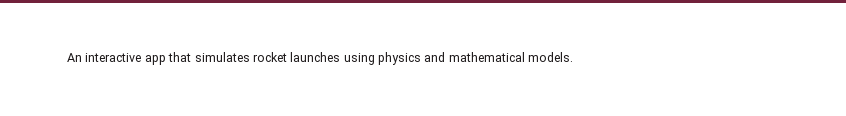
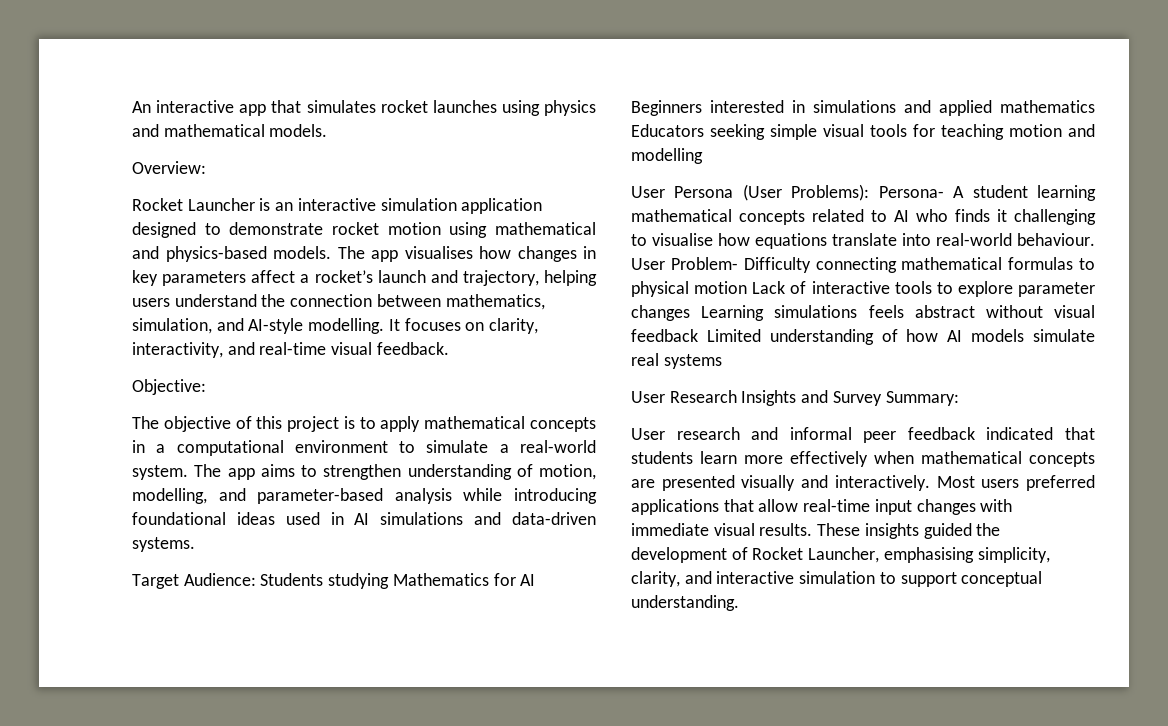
(574, 57) none -> [132,161,206,174] [132,198,543,214] [132,222,596,238] [132,246,596,262] [132,270,597,286] [132,294,545,310] [132,318,539,334] [132,342,449,358] [132,379,206,395] [132,416,596,432] [132,440,596,456] [132,464,596,480] [132,488,597,504] [132,512,596,525] [132,537,195,552] [132,573,536,589] [631,100,1095,116] [631,124,1095,140] [631,148,703,164] [631,184,1096,201] [631,209,1096,225] [631,233,1095,249] [631,257,1095,273] [631,281,1095,297] [631,305,1095,321] [631,329,1095,345] [631,353,722,369] [631,390,959,406] [631,427,1095,443] [631,451,1095,467] [631,475,1095,491] [631,499,1013,515] [631,523,1001,539] [631,547,1050,563] [631,571,1043,587] [631,595,739,611] // Overview: // Rocket Launcher is an interactive simulation application designed to demonstrate rocket motion using mathematical and physics-based models. The app visualises how changes in key parameters affect a rocket’s launch and trajectory, helping users understand the connection between mathematics, simulation, and AI-style modelling. It focuses on clarity, interactivity, and real-time visual feedback. // Objective: // The objective of this project is to apply mathematical concepts in a computational environment to simulate a real-world system. The app aims to strengthen understanding of motion, modelling, and parameter-based analysis while introducing foundational ideas used in AI simulations and data-driven systems. // Target Audience: Students studying Mathematics for AI Beginners interested in simulations and applied mathematics Educators seeking simple visual tools for teaching motion and modelling // User Persona (User Problems): Persona- A student learning mathematical concepts related to AI who finds it challenging to visualise how equations translate into real-world behaviour. User Problem- Difficulty connecting mathematical formulas to physical motion Lack of interactive tools to explore parameter changes Learning simulations feels abstract without visual feedback Limited understanding of how AI models simulate real systems // User Research Insights and Survey Summary: // User research and informal peer feedback indicated that students learn more effectively when mathematical concepts are presented visually and interactively. Most users preferred applications that allow real-time input changes with immediate visual results. These insights guided the development of Rocket Launcher, emphasising simplicity, clarity, and interactive simulation to support conceptual understanding.

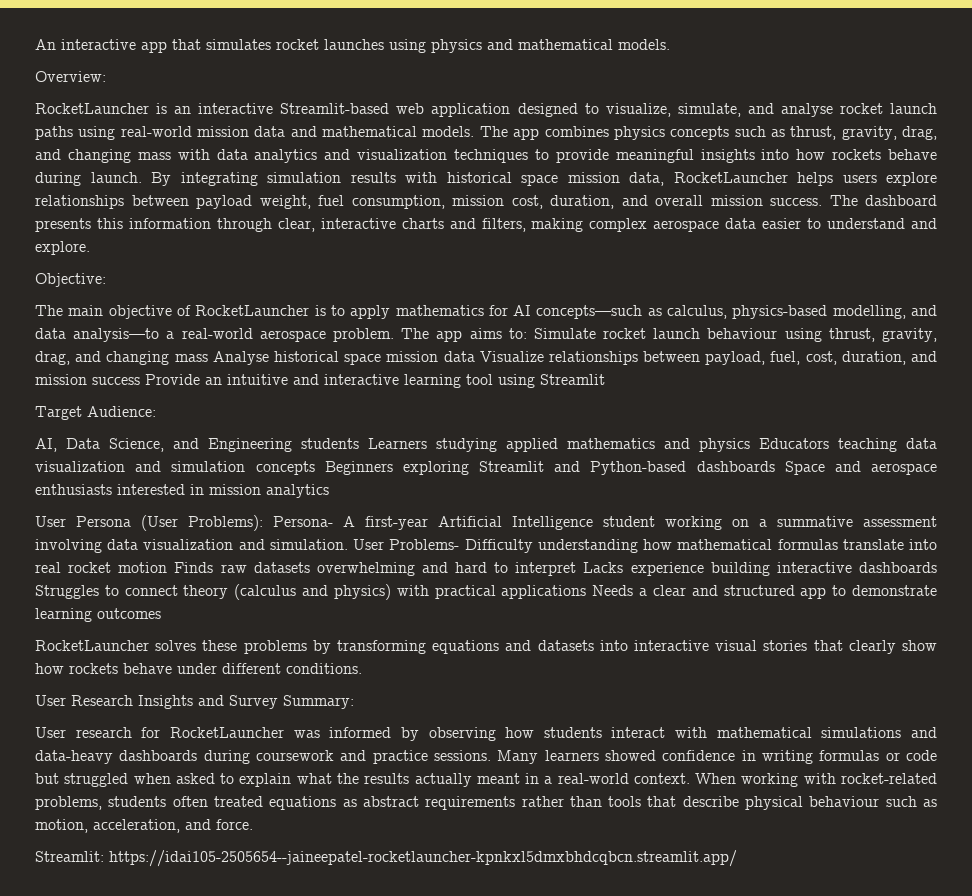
[132,198,255,211] Rocket Launcher -> [35,103,149,114] RocketLauncher
[380,198,457,211] simulation -> [280,103,425,114] Streamlit-based web
[229,222,596,238] [132,246,596,262] [132,270,597,286] [132,294,545,310] [132,318,539,334] [132,342,449,358] demonstrate rocket motion using mathematical and physics-based models. The app visualises how changes in key parameters affect a rocket’s launch and trajectory, helping users understand the connection between mathematics, simulation, and AI-style modelling. It focuses on clarity, interactivity, and real-time visual feedback. -> [605,103,937,117] [35,126,938,140] [35,149,937,163] [35,172,937,186] [35,195,937,209] [35,218,937,232] [35,241,90,255] visualize, simulate, and analyse rocket launch paths using real-world mission data and mathematical models. The app combines physics concepts such as thrust, gravity, drag, and changing mass with data analytics and visualization techniques to provide meaningful insights into how rockets behave during launch. By integrating simulation results with historical space mission data, RocketLauncher helps users explore relationships between payload weight, fuel consumption, mission cost, duration, and overall mission success. The dashboard presents this information through clear, interactive charts and filters, making complex aerospace data easier to understand and explore.
(159, 422) none -> [68,305,104,316] main
[256,416,340,432] this project -> [195,305,310,316] RocketLauncher
[424,416,596,432] [132,440,596,456] [132,464,596,480] [132,488,597,504] [132,512,596,525] [132,537,195,552] [132,573,536,589] [631,100,1095,116] [631,124,1095,140] [631,148,703,164] mathematical concepts in a computational environment to simulate a real-world system. The app aims to strengthen understanding of motion, modelling, and parameter-based analysis while introducing foundational ideas used in AI simulations and data-driven systems. // Target Audience: Students studying Mathematics for AI Beginners interested in simulations and applied mathematics Educators seeking simple visual tools for teaching motion and modelling -> [395,305,937,319] [35,328,937,342] [35,351,937,365] [35,374,605,388] [35,406,156,420] [35,438,937,452] [35,461,937,475] [35,484,329,498] mathematics for AI concepts—such as calculus, physics-based modelling, and data analysis—to a real-world aerospace problem. The app aims to: Simulate rocket launch behaviour using thrust, gravity, drag, and changing mass Analyse historical space mission data Visualize relationships between payload, fuel, cost, duration, and mission success Provide an intuitive and interactive learning tool using Streamlit // Target Audience: // AI, Data Science, and Engineering students Learners studying applied mathematics and physics Educators teaching data visualization and simulation concepts Beginners exploring Streamlit and Python-based dashboards Space and aerospace enthusiasts interested in mission analytics
[972,185,1096,201] [631,209,1096,225] [631,233,1095,249] [631,257,1095,273] [631,281,1095,297] [631,305,1095,321] [631,329,1095,345] [631,353,722,369] student learning mathematical concepts related to AI who finds it challenging to visualise how equations translate into real-world behaviour. User Problem- Difficulty connecting mathematical formulas to physical motion Lack of interactive tools to explore parameter changes Learning simulations feels abstract without visual feedback Limited understanding of how AI models simulate real systems -> [365,516,937,530] [35,539,938,553] [35,562,937,576] [35,584,938,600] [35,608,161,622] [35,640,938,654] [35,663,362,674] first-year Artificial Intelligence student working on a summative assessment involving data visualization and simulation. User Problems- Difficulty understanding how mathematical formulas translate into real rocket motion Finds raw datasets overwhelming and hard to interpret Lacks experience building interactive dashboards Struggles to connect theory (calculus and physics) with practical applications Needs a clear and structured app to demonstrate learning outcomes // RocketLauncher solves these problems by transforming equations and datasets into interactive visual stories that clearly show how rockets behave under different conditions.
[751,427,1095,443] [631,451,1095,467] [631,475,1095,491] [631,499,1013,515] [631,523,1001,539] [631,547,1050,563] [631,571,1043,587] [631,595,739,611] and informal peer feedback indicated that students learn more effectively when mathematical concepts are presented visually and interactively. Most users preferred applications that allow real-time input changes with immediate visual results. These insights guided the development of Rocket Launcher, emphasising simplicity, clarity, and interactive simulation to support conceptual understanding. -> [141,727,937,741] [35,750,938,764] [35,773,938,787] [35,796,937,810] [35,819,253,833] [35,850,737,867] for RocketLauncher was informed by observing how students interact with mathematical simulations and data-heavy dashboards during coursework and practice sessions. Many learners showed confidence in writing formulas or code but struggled when asked to explain what the results actually meant in a real-world context. When working with rocket-related problems, students often treated equations as abstract requirements rather than tools that describe physical behaviour such as motion, acceleration, and force. // Streamlit: https://idai105-2505654--jaineepatel-rocketlauncher-kpnkxl5dmxbhdcqbcn.streamlit.app/

